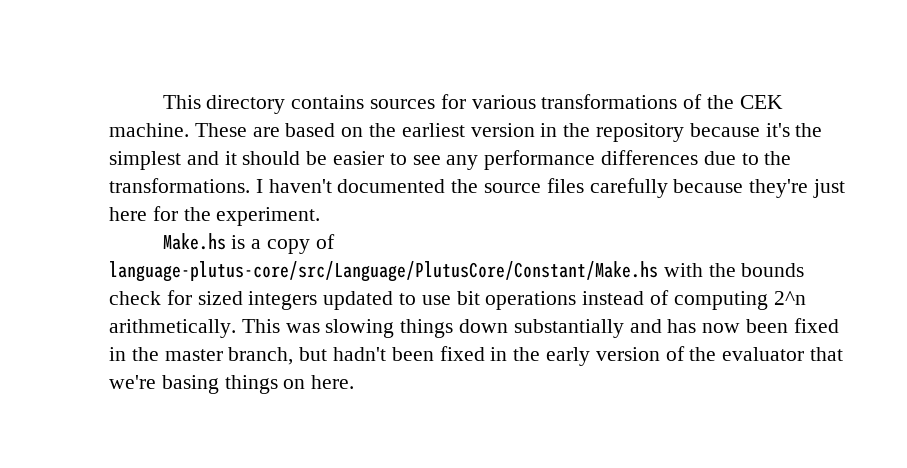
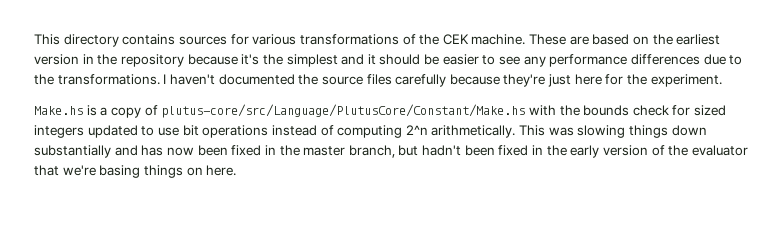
[109,261,658,282] language-plutus-core/src/Language/PlutusCore/Constant/Make.hs -> [161,104,526,118] plutus-core/src/Language/PlutusCore/Constant/Make.hs

